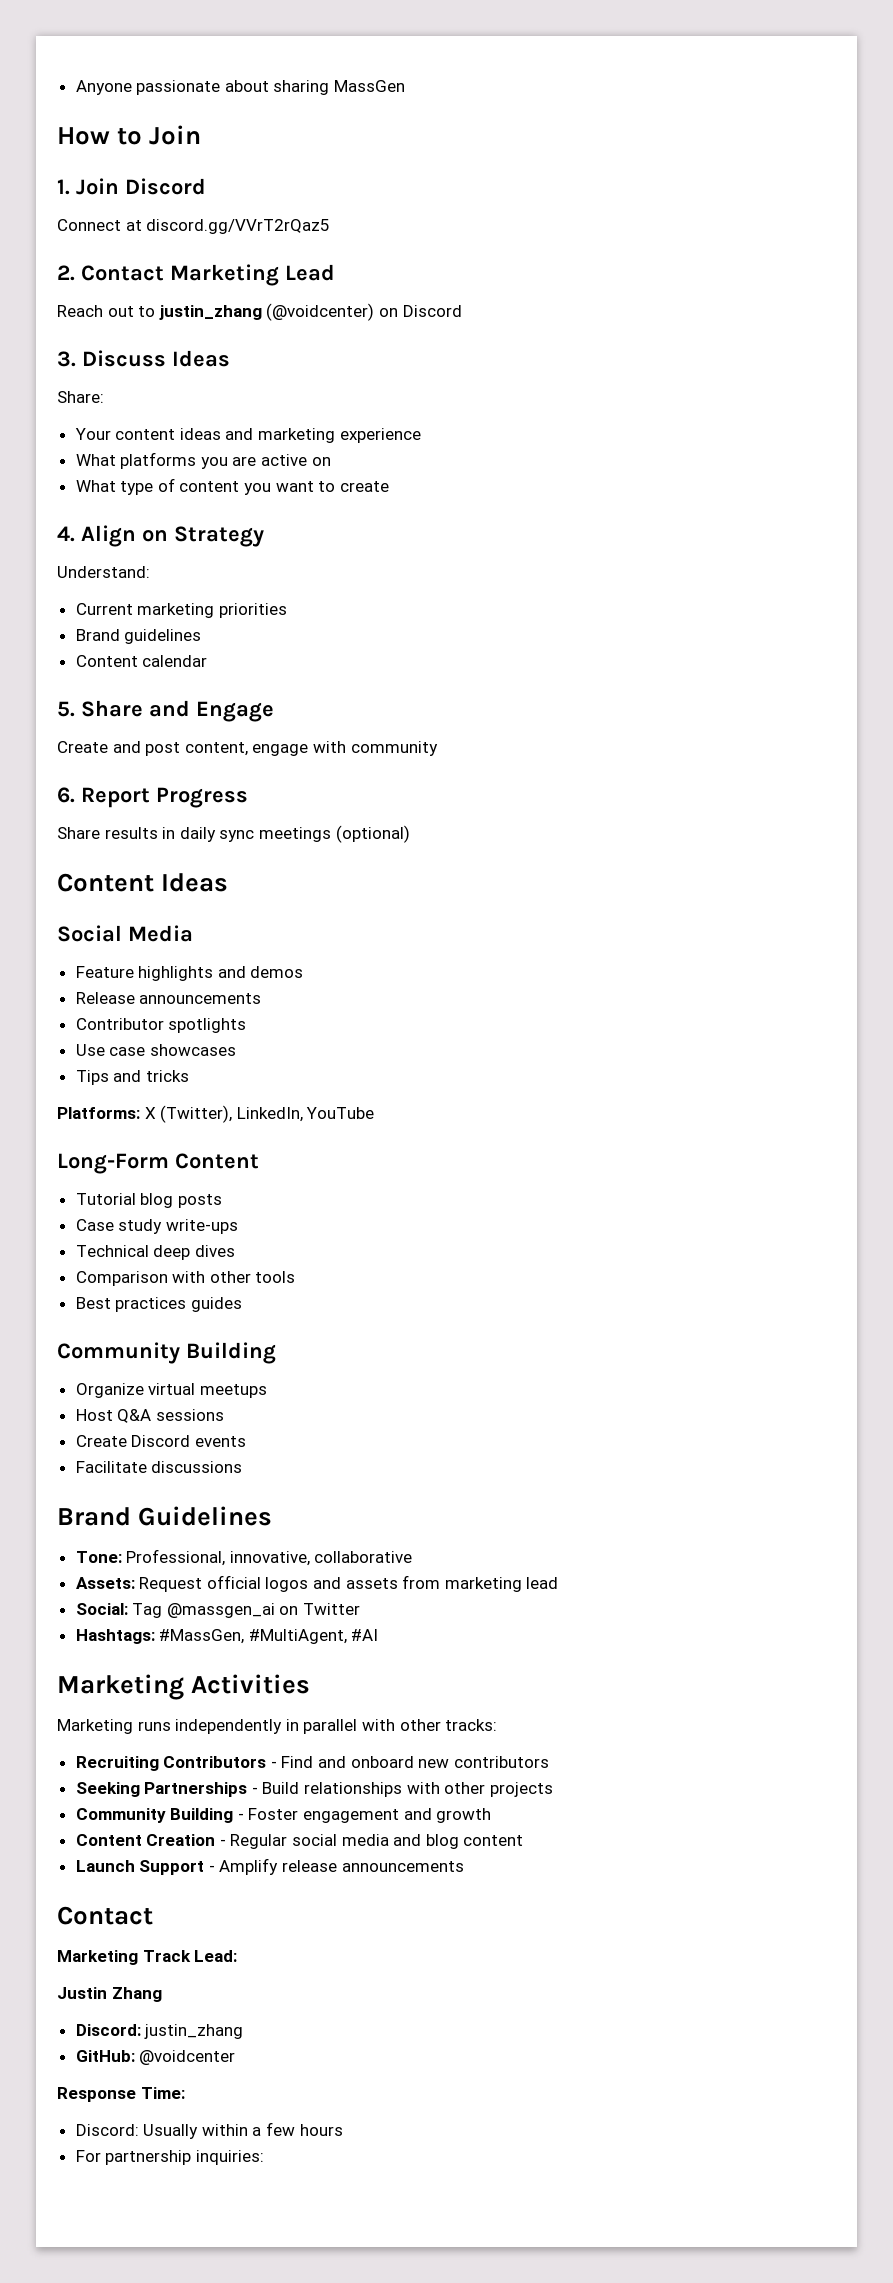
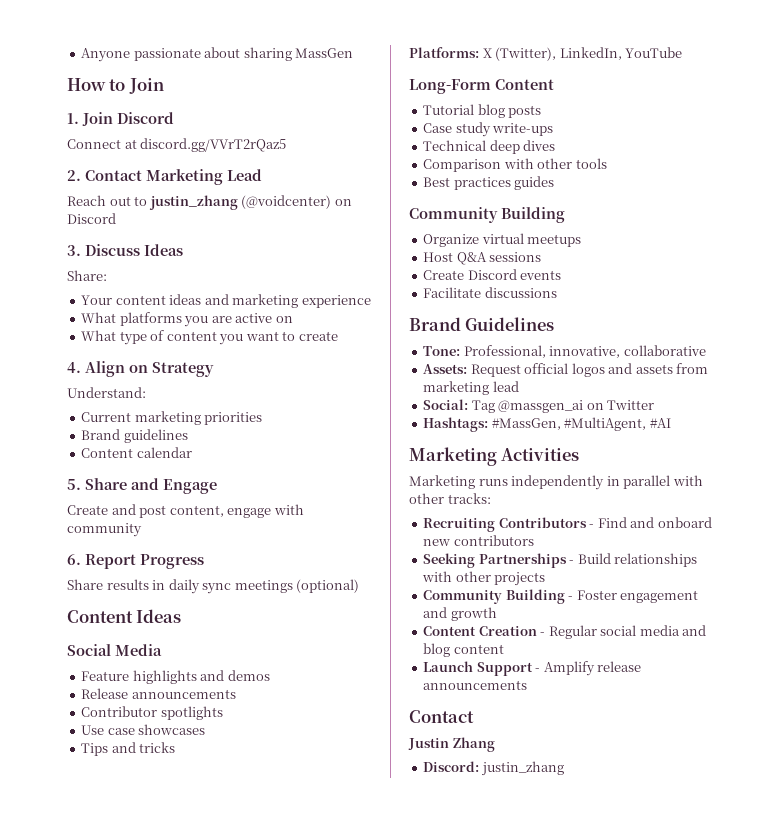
[57,1950,238,1965] // Marketing Track Lead: -> (474, 716) none
[75,2050,236,2065] [57,2087,185,2102] [75,2122,343,2139] [75,2150,264,2165] // GitHub: @voidcenter // Response Time: // Discord: Usually within a few hours // For partnership inquiries: -> (564, 768) none

